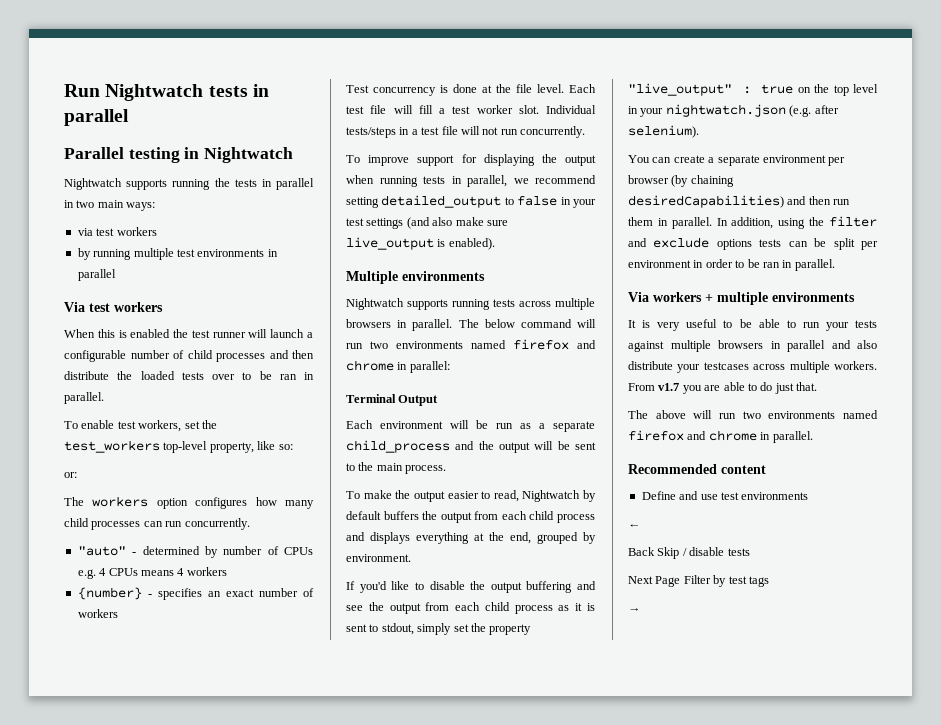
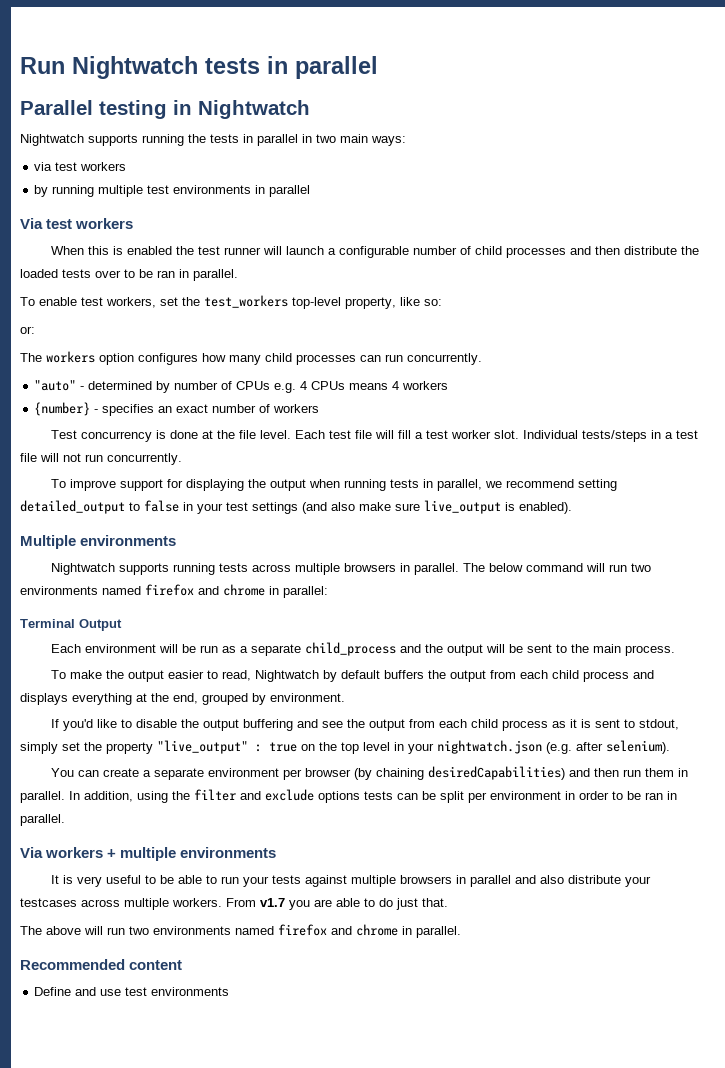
[628,524,641,528] [628,547,750,559] [628,575,769,587] [628,608,641,612] // ← // Back Skip / disable tests // Next Page Filter by test tags // → -> (230, 991) none

